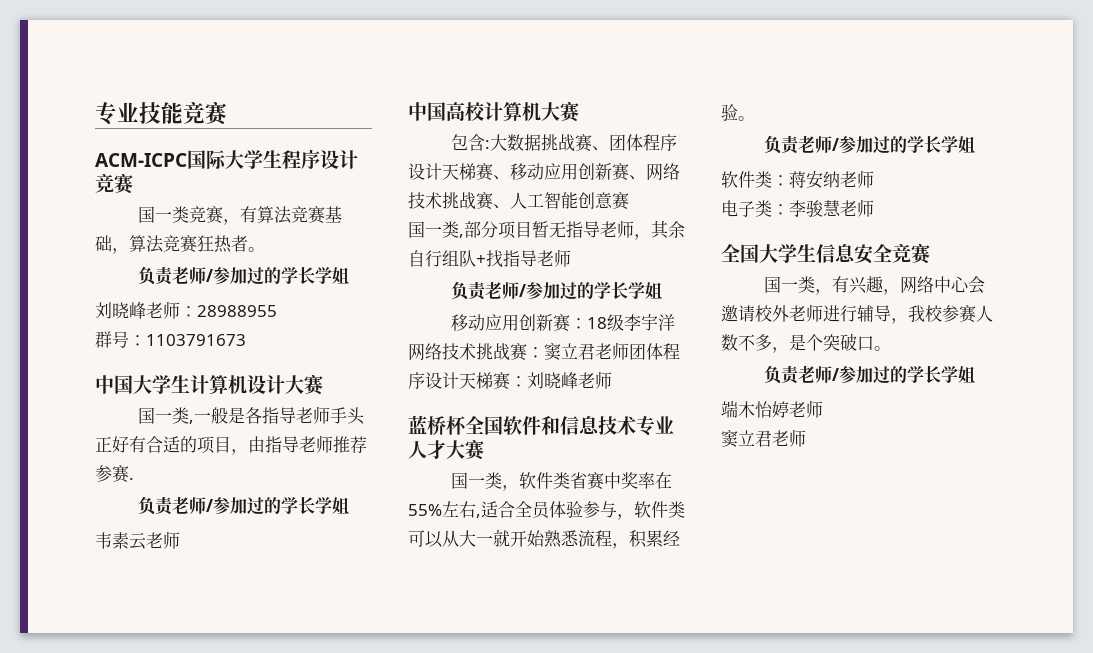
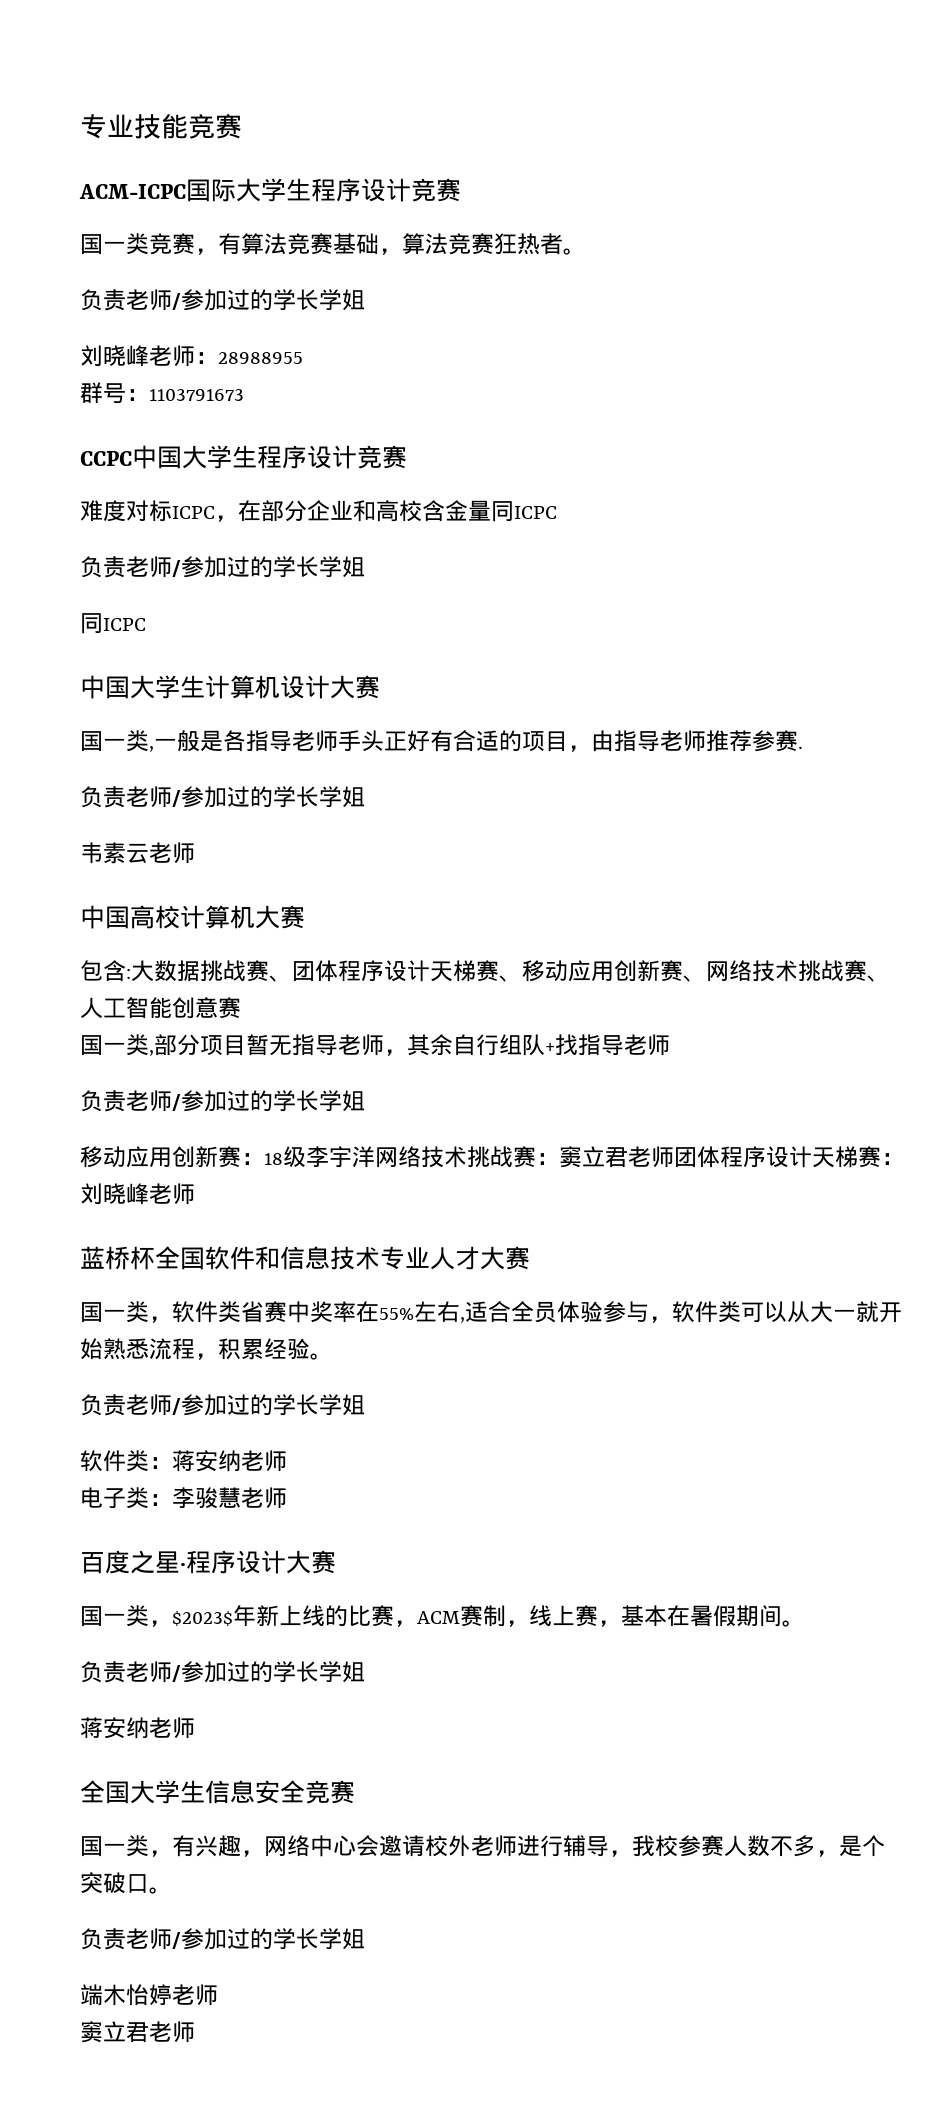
(246, 340) none -> [80,445,407,469] [80,500,557,522] [80,556,365,578] [80,613,146,634] // CCPC中国大学生程序设计竞赛 // 难度对标ICPC，在部分企业和高校含金量同ICPC // 负责老师/参加过的学长学姐 // 同ICPC
(874, 208) none -> [80,1550,336,1574] [80,1605,805,1627] [80,1661,365,1683] [80,1717,195,1739] // 百度之星·程序设计大赛 // 国一类，$2023$年新上线的比赛，ACM赛制，线上赛，基本在暑假期间。 // 负责老师/参加过的学长学姐 // 蒋安纳老师

